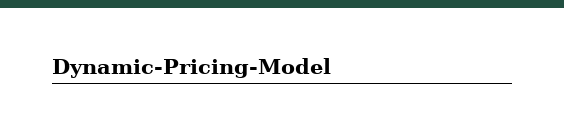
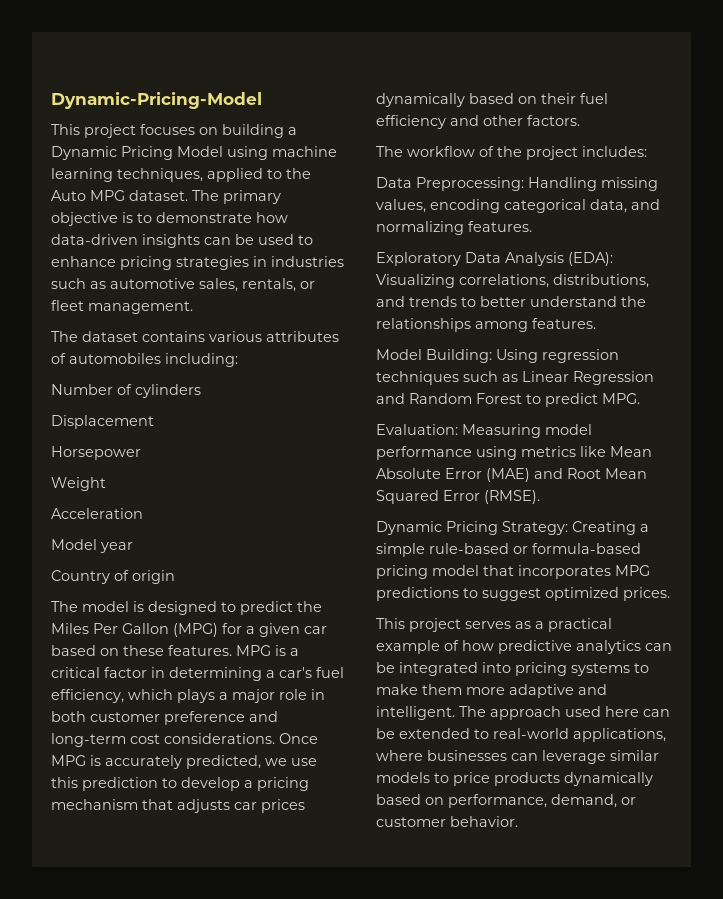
(331, 68) none -> [51,124,297,138] [51,146,337,160] [51,168,311,182] [51,190,281,204] [51,212,288,226] [51,234,313,248] [51,256,344,270] [51,278,315,292] [51,300,193,314] [51,331,339,342] [51,353,238,367] [51,384,201,398] [51,415,154,429] [51,446,141,460] [51,477,106,491] [51,508,143,519] [51,539,133,553] [51,570,175,584] [51,601,322,615] [51,623,327,637] [51,645,299,656] [51,667,344,681] [51,689,325,703] [51,711,278,725] [51,733,318,747] [51,755,317,769] [51,777,309,791] [51,799,305,813] [376,93,608,107] [376,115,580,129] [376,146,647,160] [376,177,658,191] [376,199,660,213] [376,221,532,235] [376,252,613,266] [376,274,649,288] [376,296,646,307] [376,318,596,332] [376,349,619,363] [376,371,654,385] [376,393,640,407] [376,424,592,438] [376,446,652,460] [376,468,647,482] [376,490,540,504] [376,521,649,535] [376,543,641,557] [376,565,650,579] [376,587,670,601] [376,618,612,632] [376,640,672,654] [376,662,649,676] [376,684,607,698] [376,706,670,720] [376,728,666,742] [376,750,659,764] [376,772,653,786] [376,794,636,808] [376,816,518,827] // This project focuses on building a Dynamic Pricing Model using machine learning techniques, applied to the Auto MPG dataset. The primary objective is to demonstrate how data-driven insights can be used to enhance pricing strategies in industries such as automotive sales, rentals, or fleet management. // The dataset contains various attributes of automobiles including: // Number of cylinders // Displacement // Horsepower // Weight // Acceleration // Model year // Country of origin // The model is designed to predict the Miles Per Gallon (MPG) for a given car based on these features. MPG is a critical factor in determining a car's fuel efficiency, which plays a major role in both customer preference and long-term cost considerations. Once MPG is accurately predicted, we use this prediction to develop a pricing mechanism that adjusts car prices dynamically based on their fuel efficiency and other factors. // The workflow of the project includes: // Data Preprocessing: Handling missing values, encoding categorical data, and normalizing features. // Exploratory Data Analysis (EDA): Visualizing correlations, distributions, and trends to better understand the relationships among features. // Model Building: Using regression techniques such as Linear Regression and Random Forest to predict MPG. // Evaluation: Measuring model performance using metrics like Mean Absolute Error (MAE) and Root Mean Squared Error (RMSE). // Dynamic Pricing Strategy: Creating a simple rule-based or formula-based pricing model that incorporates MPG predictions to suggest optimized prices. // This project serves as a practical example of how predictive analytics can be integrated into pricing systems to make them more adaptive and intelligent. The approach used here can be extended to real-world applications, where businesses can leverage similar models to price products dynamically based on performance, demand, or customer behavior.

